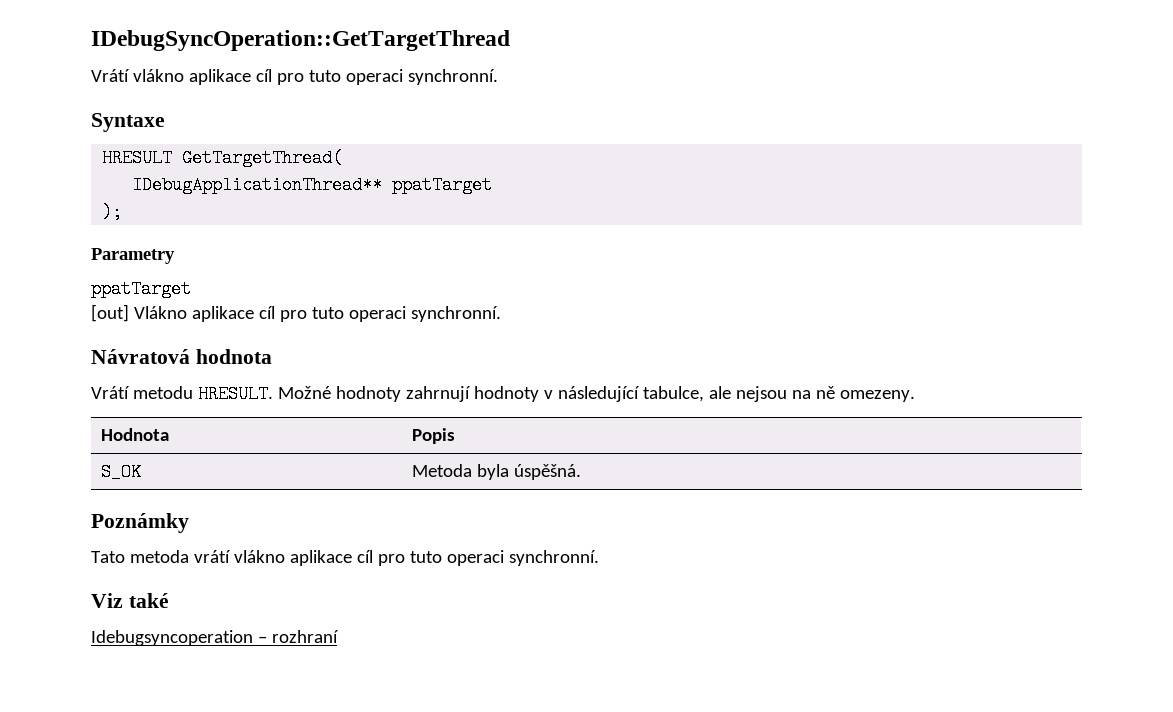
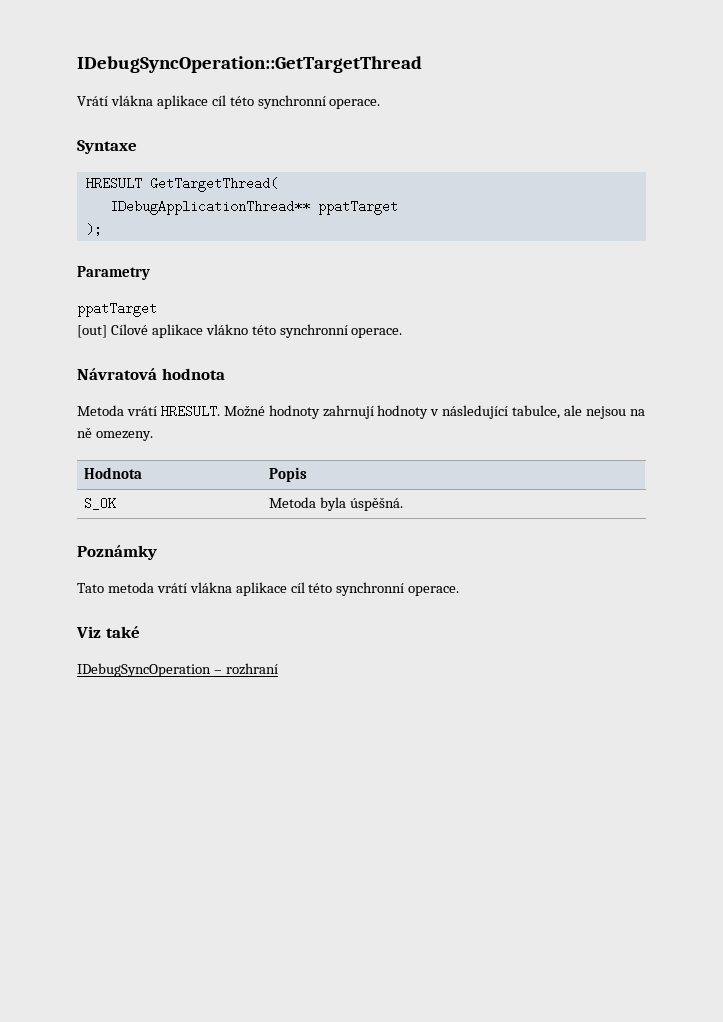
[132,69,498,85] vlákno aplikace cíl pro tuto operaci synchronní. -> [110,95,381,109] vlákna aplikace cíl této synchronní operace.
[133,306,501,322] Vlákno aplikace cíl pro tuto operaci synchronní. -> [110,324,403,338] Cílové aplikace vlákno této synchronní operace.
[91,386,193,399] Vrátí metodu -> [77,405,157,416] Metoda vrátí
[233,550,599,566] vlákno aplikace cíl pro tuto operaci synchronní. -> [189,582,460,596] vlákna aplikace cíl této synchronní operace.
[91,630,253,646] Idebugsyncoperation -> [77,663,211,677] IDebugSyncOperation

